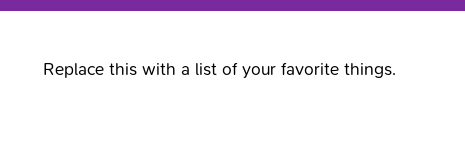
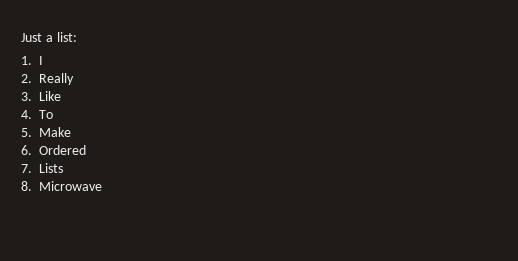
[43,62,396,79] Replace this with a list of your favorite things. -> [21,32,77,42] [21,56,43,65] [21,73,74,85] [21,91,61,101] [21,110,53,119] [21,127,71,137] [21,145,86,155] [21,163,63,173] [21,181,102,191] Just a list: // 1. I // 2. Really // 3. Like // 4. To // 5. Make // 6. Ordered // 7. Lists // 8. Microwave

